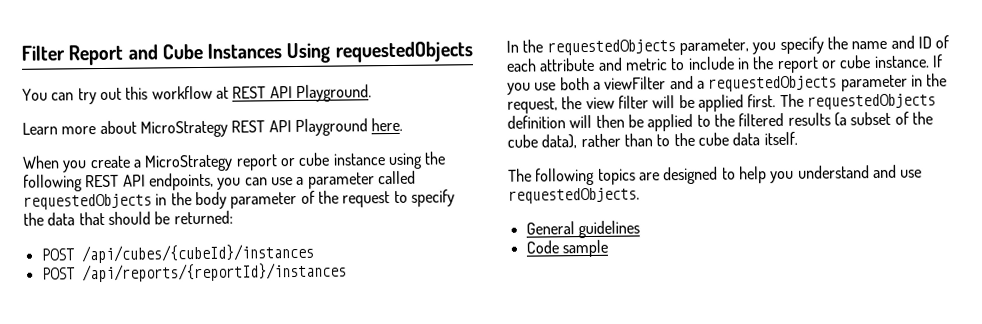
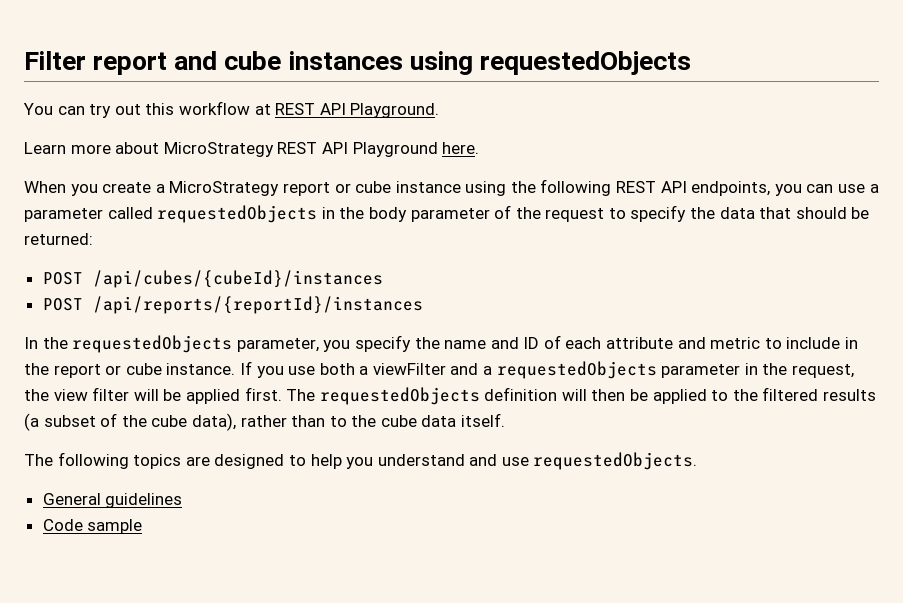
[68,42,331,66] Report and Cube Instances Using -> [93,51,473,75] report and cube instances using

